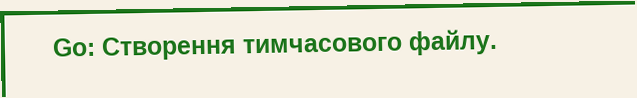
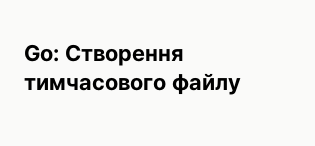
[408,28,498,56] файлу. -> [172,73,242,95] файлу

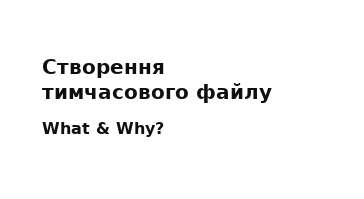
[24,44,59,62] Go: -> (42, 68) none
(242, 84) none -> [42,122,164,137] // What & Why?

